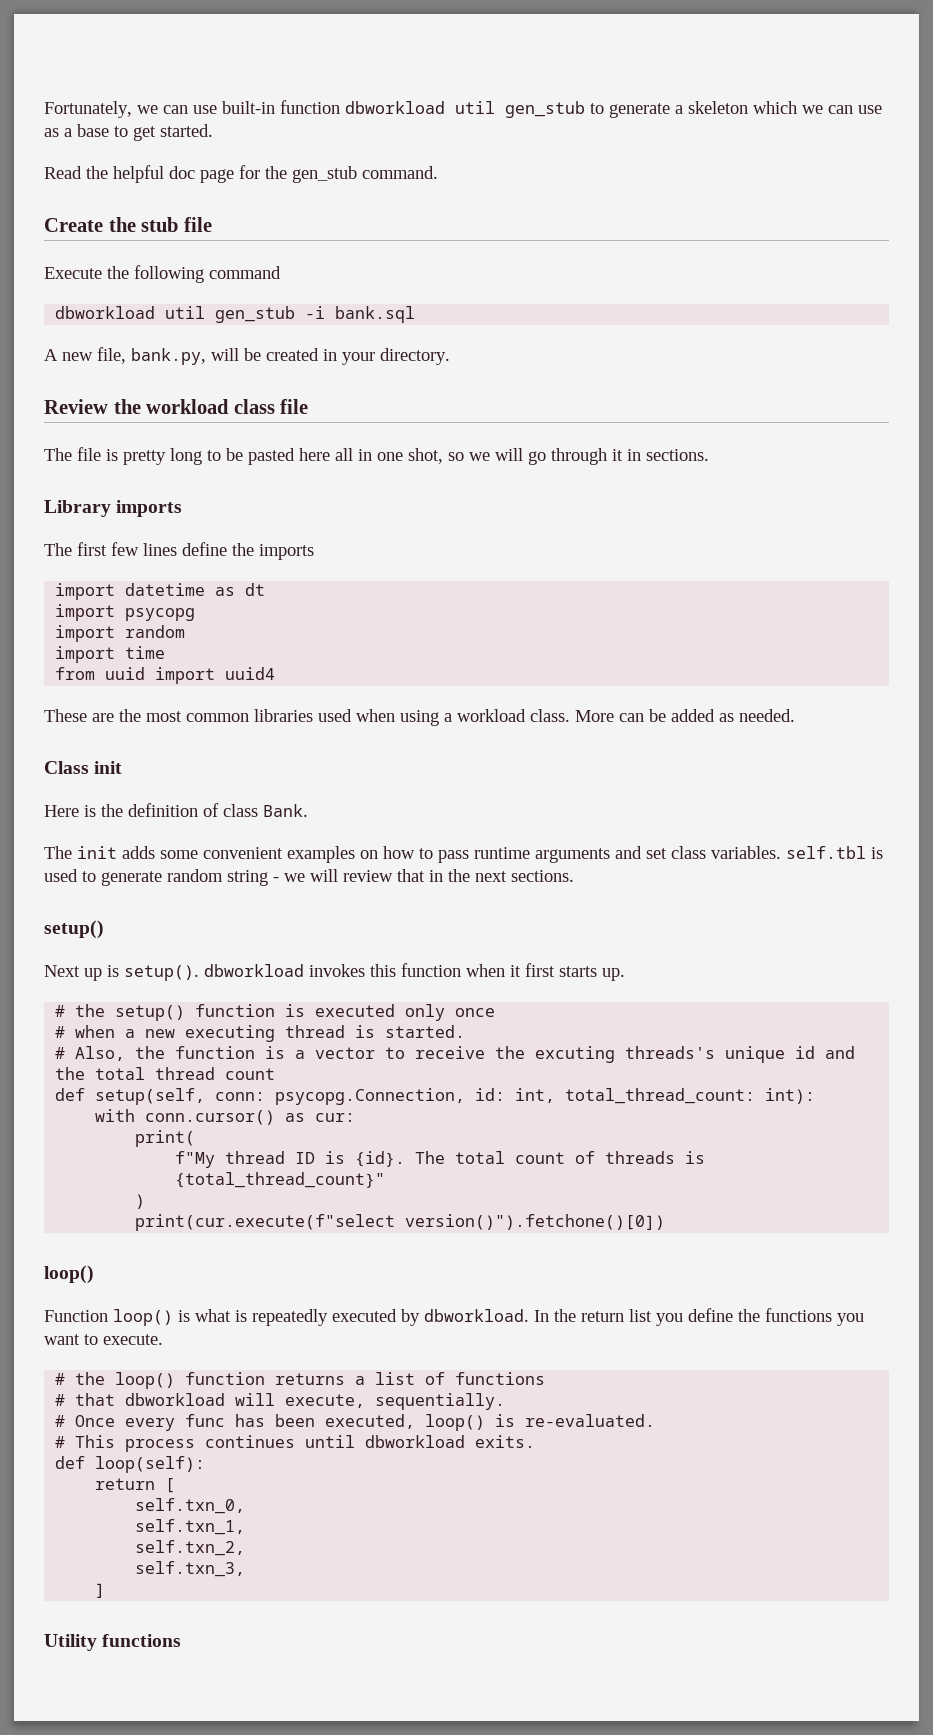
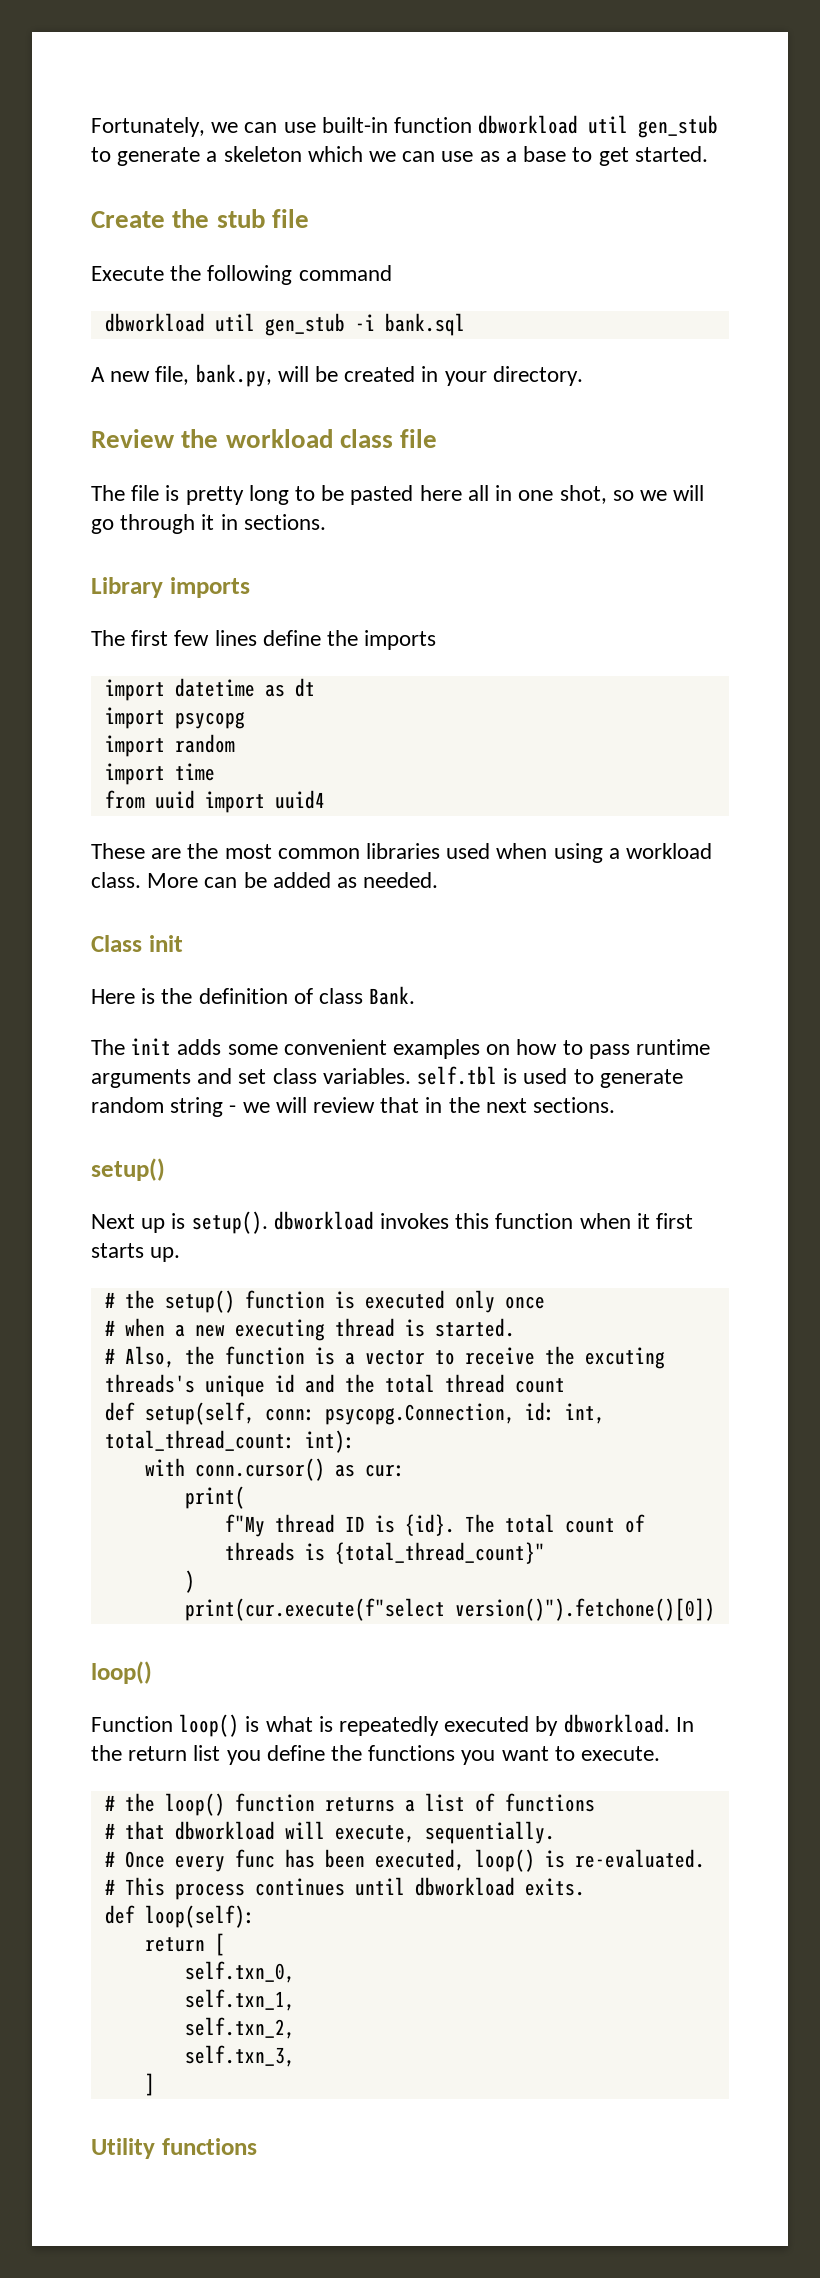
[44,165,438,183] // Read the helpful doc page for the gen_stub command. -> (708, 154) none

